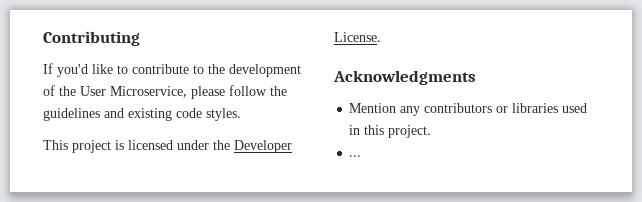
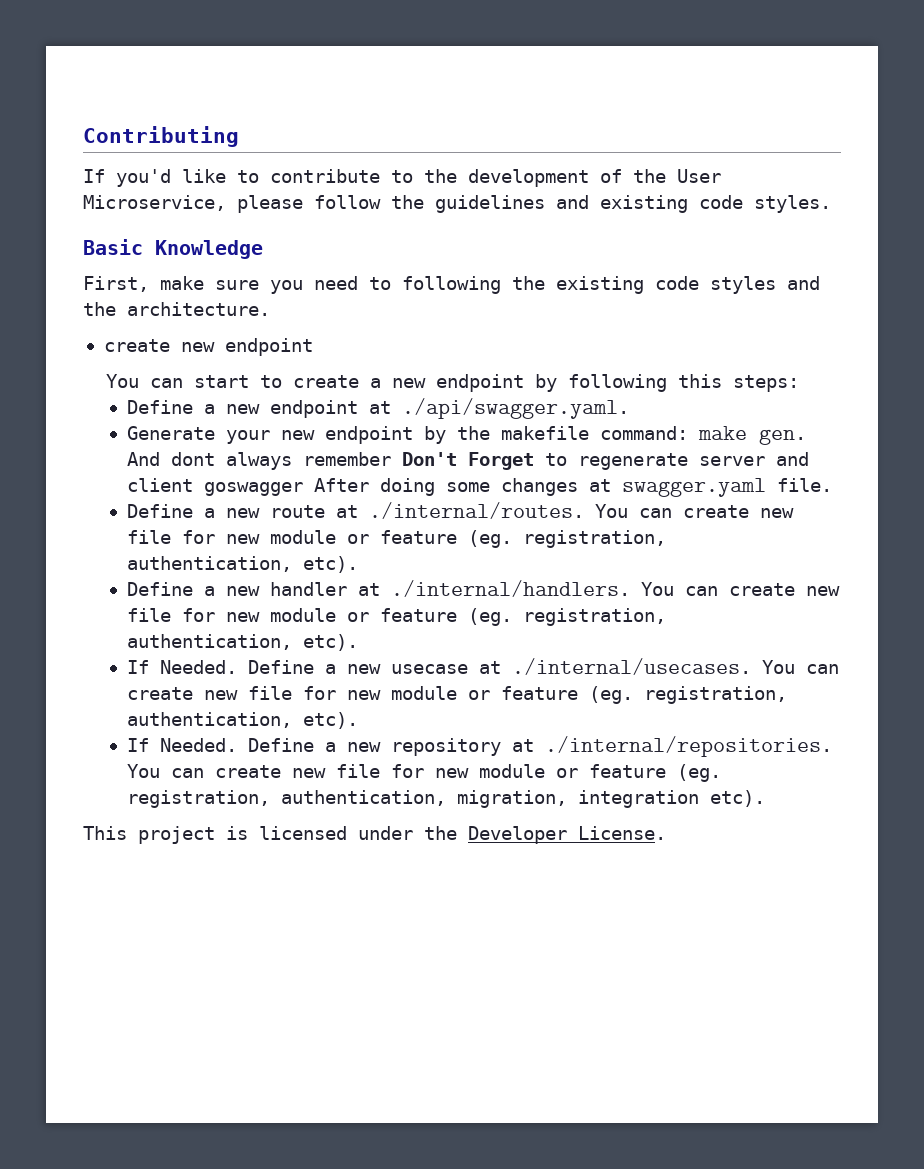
(241, 114) none -> [83,239,263,259] [83,276,820,294] [83,302,270,316] [103,338,313,356] [105,374,799,392] [126,398,629,419] [126,426,806,445] [126,452,809,470] [126,478,832,497] [126,502,794,519] [126,530,666,548] [126,556,358,573] [126,580,840,597] [126,608,666,626] [126,634,358,651] [126,658,839,675] [126,686,787,704] [126,712,358,729] [126,736,832,757] [126,764,721,782] [126,790,765,808] // Basic Knowledge // First, make sure you need to following the existing code styles and the architecture. // create new endpoint // You can start to create a new endpoint by following this steps: // Define a new endpoint at ./api/swagger.yaml. // Generate your new endpoint by the makefile command: make gen. And dont always remember Don't Forget to regenerate server and client goswagger After doing some changes at swagger.yaml file. // Define a new route at ./internal/routes. You can create new file for new module or feature (eg. registration, authentication, etc). // Define a new handler at ./internal/handlers. You can create new file for new module or feature (eg. registration, authentication, etc). // If Needed. Define a new usecase at ./internal/usecases. You can create new file for new module or feature (eg. registration, authentication, etc). // If Needed. Define a new repository at ./internal/repositories. You can create new file for new module or feature (eg. registration, authentication, migration, integration etc).
[333,70,476,85] [349,103,588,116] [349,125,432,138] [349,155,362,157] // Acknowledgments // Mention any contributors or libraries used in this project. // ... -> (666, 833) none

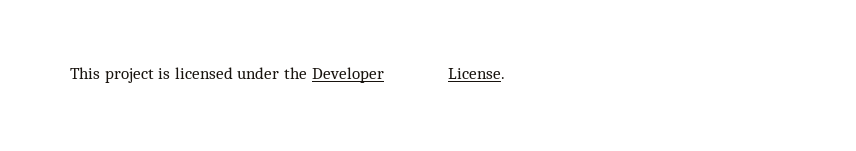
[83,126,239,147] [83,169,721,187] [83,195,831,213] [83,239,263,259] [83,276,820,294] [83,302,270,316] [103,338,313,356] [105,374,799,392] [126,398,629,419] [126,426,806,445] [126,452,809,470] [126,478,832,497] [126,502,794,519] [126,530,666,548] [126,556,358,573] [126,580,840,597] [126,608,666,626] [126,634,358,651] [126,658,839,675] [126,686,787,704] [126,712,358,729] [126,736,832,757] [126,764,721,782] [126,790,765,808] Contributing // If you'd like to contribute to the development of the User Microservice, please follow the guidelines and existing code styles. // Basic Knowledge // First, make sure you need to following the existing code styles and the architecture. // create new endpoint // You can start to create a new endpoint by following this steps: // Define a new endpoint at ./api/swagger.yaml. // Generate your new endpoint by the makefile command: make gen. And dont always remember Don't Forget to regenerate server and client goswagger After doing some changes at swagger.yaml file. // Define a new route at ./internal/routes. You can create new file for new module or feature (eg. registration, authentication, etc). // Define a new handler at ./internal/handlers. You can create new file for new module or feature (eg. registration, authentication, etc). // If Needed. Define a new usecase at ./internal/usecases. You can create new file for new module or feature (eg. registration, authentication, etc). // If Needed. Define a new repository at ./internal/repositories. You can create new file for new module or feature (eg. registration, authentication, migration, integration etc). // -> (70, 73) none

